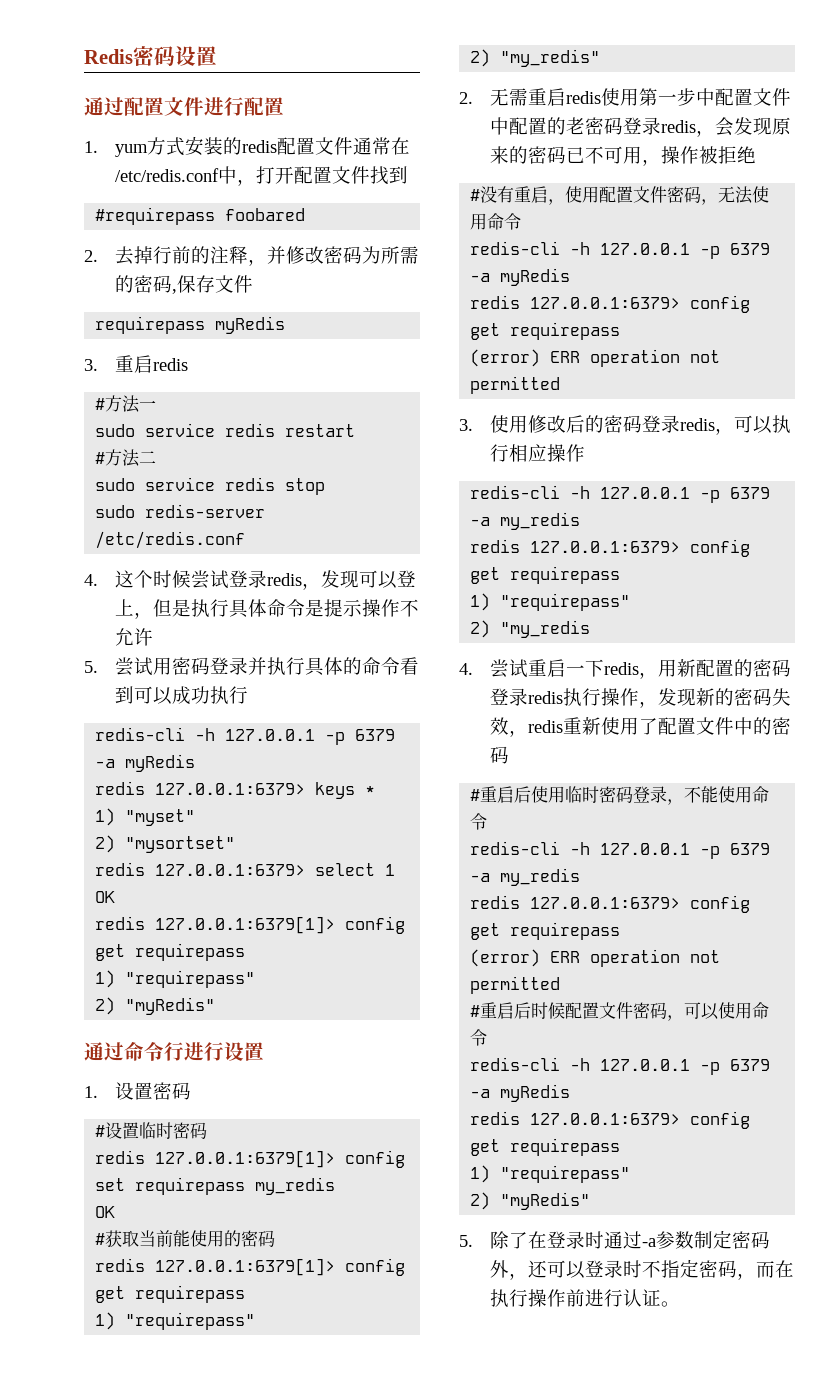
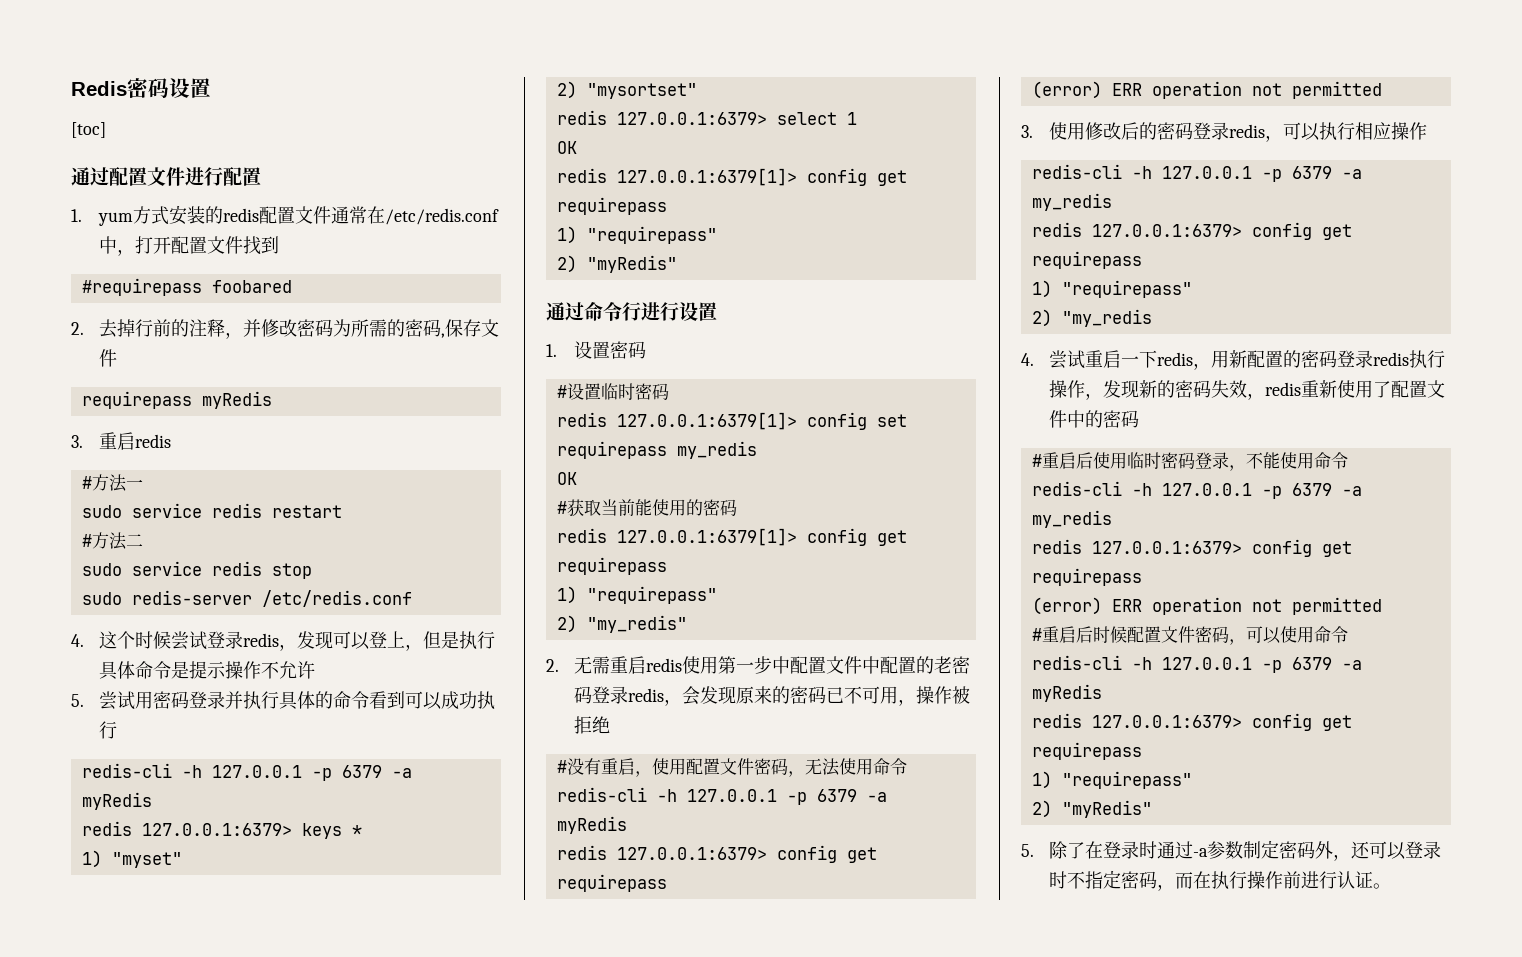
(217, 56) none -> [71,122,106,138] // [toc]

